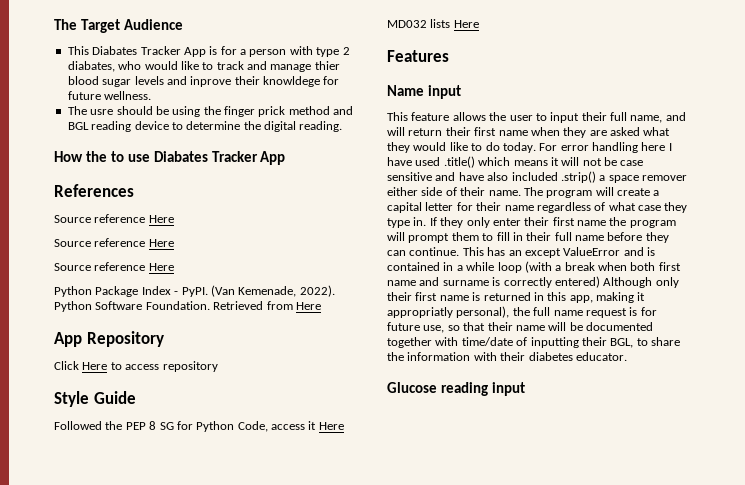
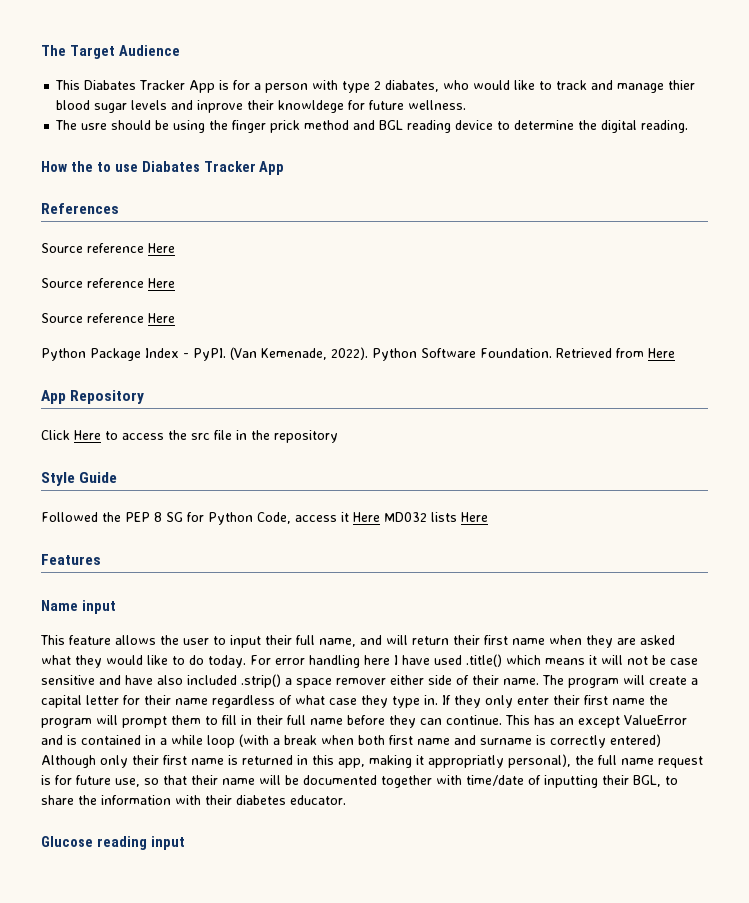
(160, 367) none -> [168,430,270,440] the src file in the

